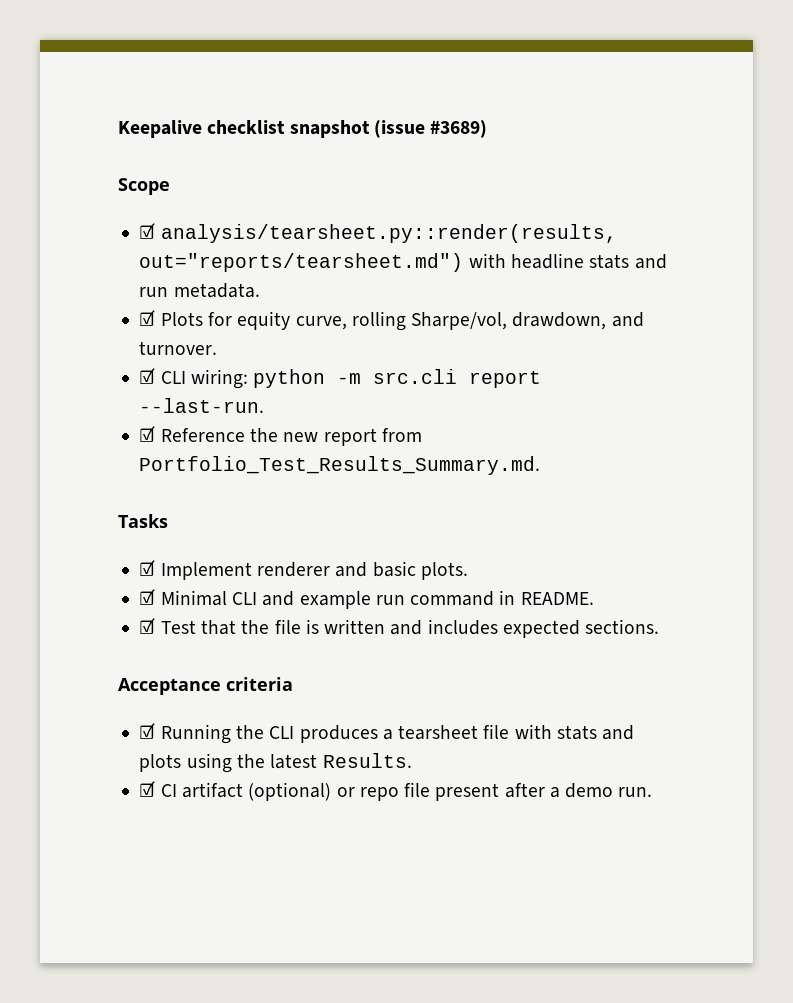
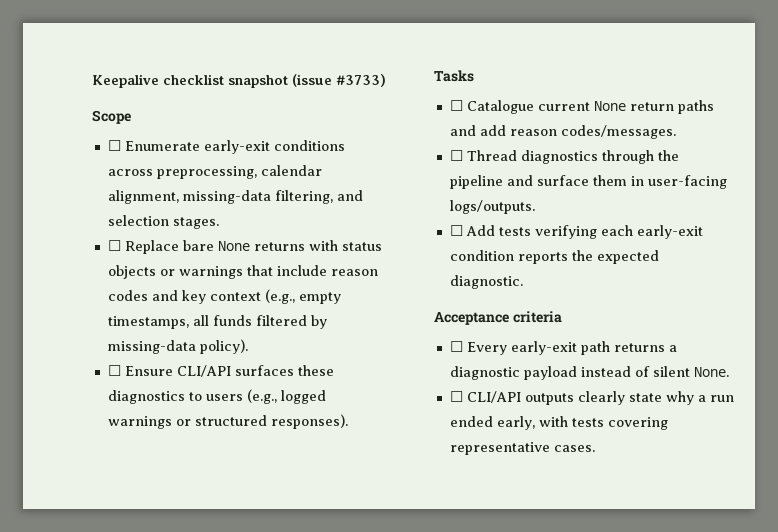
[430,120,488,138] #3689) -> [336,74,386,87] #3733)
[139,223,617,243] [139,253,667,272] [139,283,260,298] [139,310,644,331] [139,341,218,355] [139,368,542,389] [139,398,265,413] [139,426,422,446] [139,456,541,475] [118,514,168,528] [139,560,468,580] [139,589,594,609] [139,618,660,638] [118,677,293,695] [139,723,635,744] [139,753,412,773] [139,781,653,801] ☑ analysis/tearsheet.py::render(results, out="reports/tearsheet.md") with headline stats and run metadata. // ☑ Plots for equity curve, rolling Sharpe/vol, drawdown, and turnover. // ☑ CLI wiring: python -m src.cli report --last-run. // ☑ Reference the new report from Portfolio_Test_Results_Summary.md. // Tasks // ☑ Implement renderer and basic plots. // ☑ Minimal CLI and example run command in README. // ☑ Test that the file is written and includes expected sections. // Acceptance criteria // ☑ Running the CLI produces a tearsheet file with stats and plots using the latest Results. // ☑ CI artifact (optional) or repo file present after a demo run. -> [107,140,345,154] [107,165,322,179] [107,190,363,204] [107,215,219,229] [107,240,382,254] [107,265,378,279] [107,289,341,304] [107,315,327,329] [107,339,248,354] [107,365,334,377] [107,389,326,404] [107,414,348,429] [434,70,474,82] [449,100,714,114] [449,125,676,139] [449,150,679,164] [449,175,727,189] [449,200,535,214] [449,225,703,239] [449,250,659,264] [449,275,523,289] [434,311,562,325] [449,341,677,355] [449,366,729,380] [449,391,734,405] [449,416,668,430] [449,442,595,455] ☐ Enumerate early-exit conditions across preprocessing, calendar alignment, missing-data filtering, and selection stages. // ☐ Replace bare None returns with status objects or warnings that include reason codes and key context (e.g., empty timestamps, all funds filtered by missing-data policy). // ☐ Ensure CLI/API surfaces these diagnostics to users (e.g., logged warnings or structured responses). // Tasks // ☐ Catalogue current None return paths and add reason codes/messages. // ☐ Thread diagnostics through the pipeline and surface them in user-facing logs/outputs. // ☐ Add tests verifying each early-exit condition reports the expected diagnostic. // Acceptance criteria // ☐ Every early-exit path returns a diagnostic payload instead of silent None. // ☐ CLI/API outputs clearly state why a run ended early, with tests covering representative cases.

